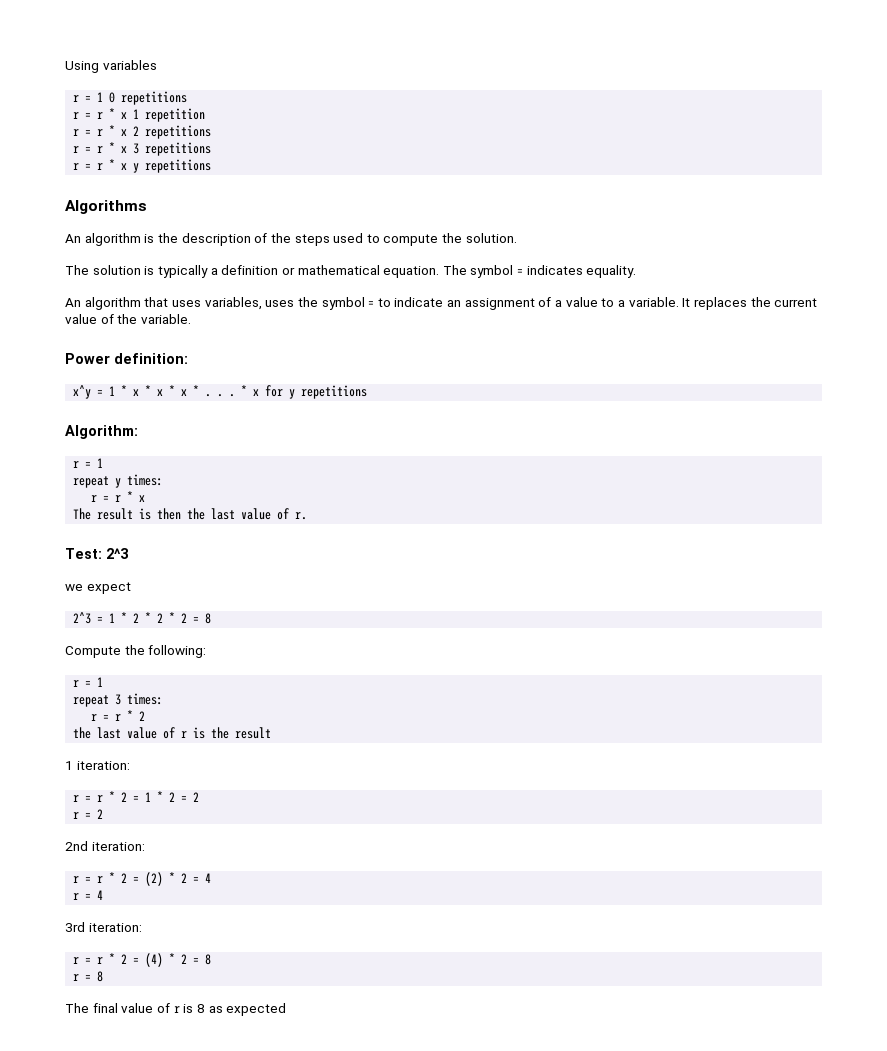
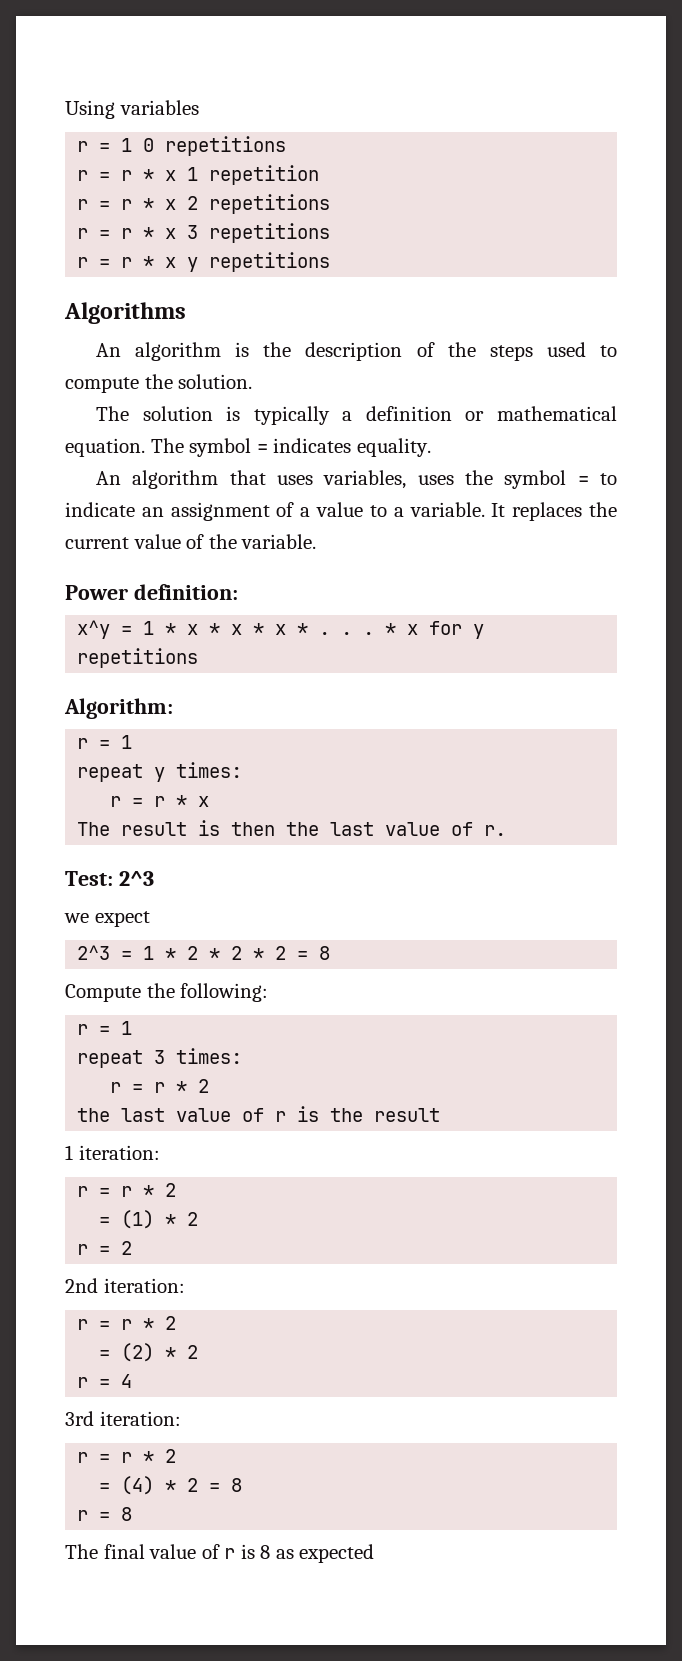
[133,791,200,802] = 1 * 2 = 2 -> [99,1210,199,1229] // = (1) * 2
(128, 878) none -> (177, 1323) //
[193,873,212,883] = 4 -> (199, 1352) none
(128, 959) none -> (177, 1456) //

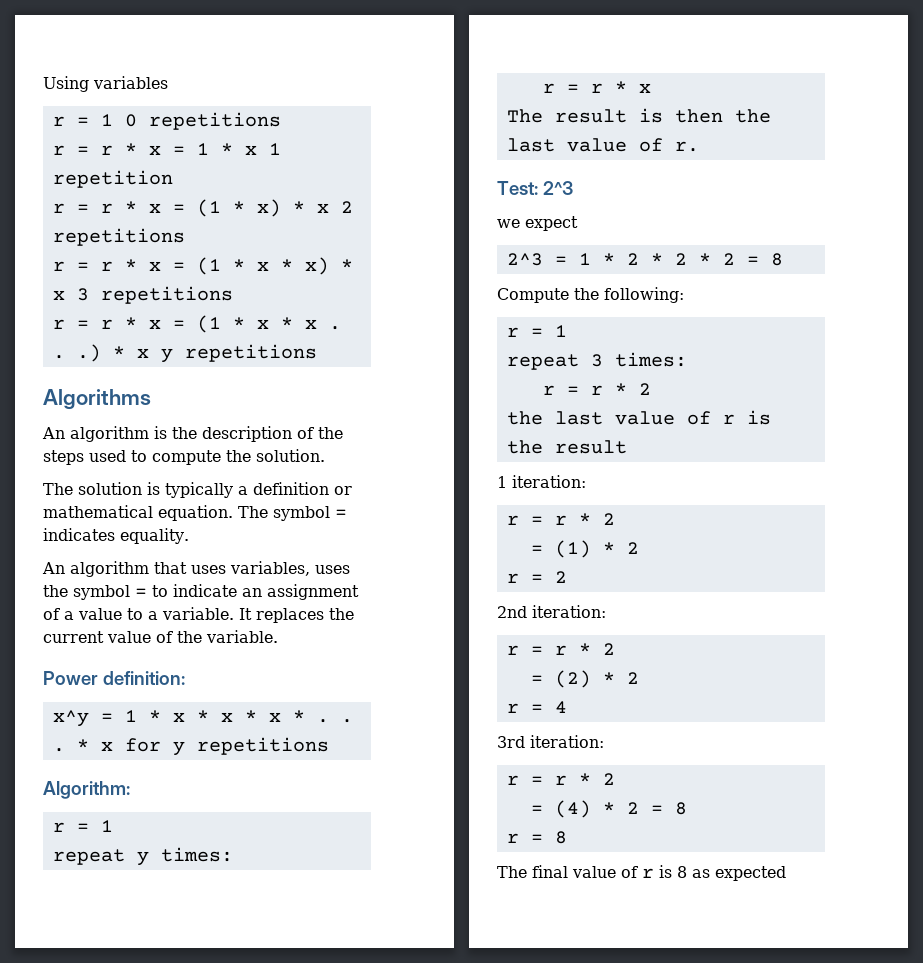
(177, 175) none -> [172,143,257,155] = 1 * x
(177, 204) none -> [172,199,329,217] = (1 * x) * x
(177, 233) none -> [172,257,353,275] [52,290,65,300] = (1 * x * x) * x
(177, 262) none -> [172,315,341,333] [52,344,149,362] = (1 * x * x . . .) * x

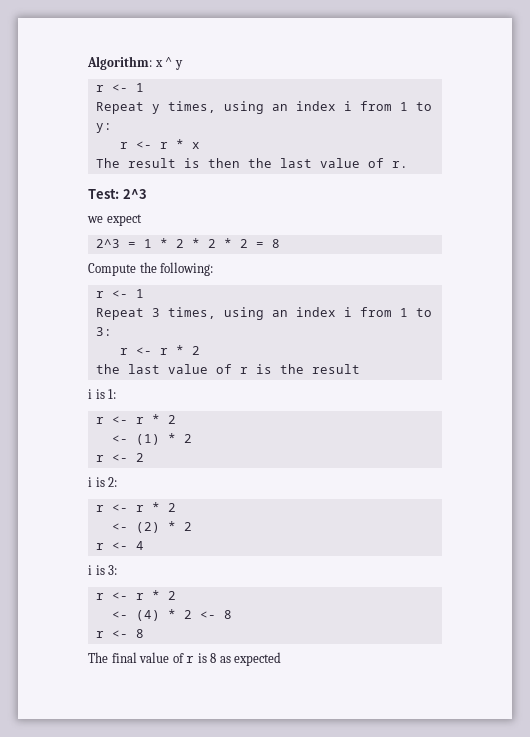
[43,76,168,92] [52,112,281,130] [52,143,281,155] [52,170,173,188] [52,199,353,217] [52,228,185,246] [52,257,353,275] [52,286,233,304] [52,315,341,333] [52,344,317,363] [43,389,151,410] [42,426,343,442] [43,449,325,465] [43,482,352,498] [43,505,347,521] [43,528,189,544] [42,561,350,577] [43,584,359,600] [43,607,354,623] [43,630,278,643] [43,671,185,685] [52,710,353,727] [52,737,329,756] [43,781,130,799] [52,820,113,832] [52,847,233,866] [542,83,579,93] Using variables // r = 1 0 repetitions // r = r * x = 1 * x 1 repetition // r = r * x = (1 * x) * x 2 repetitions // r = r * x = (1 * x * x) * x 3 repetitions // r = r * x = (1 * x * x . . .) * x y repetitions // Algorithms // An algorithm is the description of the steps used to compute the solution. // The solution is typically a definition or mathematical equation. The symbol = indicates equality. // An algorithm that uses variables, uses the symbol = to indicate an assignment of a value to a variable. It replaces the current value of the variable. // Power definition: // x^y = 1 * x * x * x * . . . * x for y repetitions // Algorithm: // r = 1 // repeat y times: // r = -> [87,56,183,70] [95,83,144,92] [95,101,432,114] [95,123,112,133] [119,141,152,149] Algorithm: x ^ y // r <- 1 // Repeat y times, using an index i from 1 to y: // r <-
[530,325,567,337] [506,352,687,370] [542,385,579,395] = 1 // repeat 3 times: // r = -> [111,289,144,298] [95,307,432,320] [95,327,112,336] [119,347,152,355] <- 1 // Repeat 3 times, using an index i from 1 to 3: // r <-
[497,475,586,488] [506,513,615,525] [530,545,543,554] 1 iteration: // r = r * 2 // = -> [88,389,117,399] [95,414,176,424] [111,435,128,443] i is 1: // r <- r * 2 // <-
[530,571,567,583] [497,605,606,618] [506,643,615,655] [530,675,543,684] = 2 // 2nd iteration: // r = r * 2 // = -> [111,453,144,462] [88,477,118,487] [95,502,176,512] [111,523,128,531] <- 2 // i is 2: // r <- r * 2 // <-
[530,704,543,713] = -> [111,542,128,550] <-
[497,735,604,748] [506,773,615,785] [530,805,543,814] 3rd iteration: // r = r * 2 // = -> [88,565,118,575] [95,590,176,600] [111,611,128,619] i is 3: // r <- r * 2 // <-
[650,805,663,814] = -> [199,611,216,619] <-
[530,834,543,843] = -> [111,630,128,638] <-

